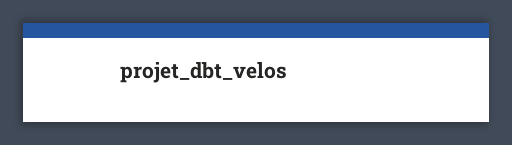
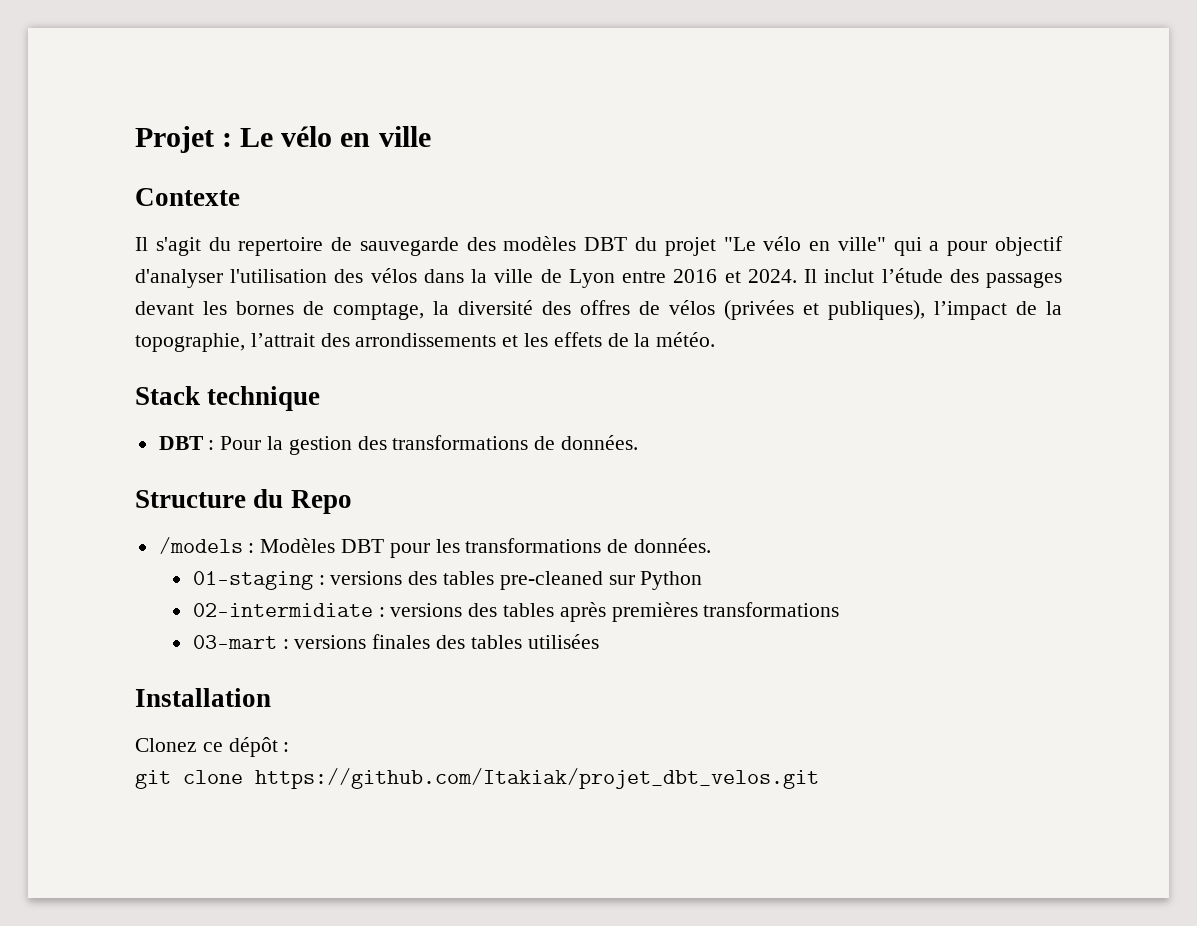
[120,62,287,83] projet_dbt_velos -> [135,126,431,153] [135,188,240,206] [135,236,1064,256] [135,268,1063,288] [135,300,1062,320] [135,332,716,352] [135,386,321,411] [158,435,639,455] [135,489,352,514] [158,537,712,558] [192,571,703,590] [192,602,840,622] [192,634,599,649] [135,688,271,707] [135,737,290,757] [135,768,819,789] Projet : Le vélo en ville // Contexte // Il s'agit du repertoire de sauvegarde des modèles DBT du projet "Le vélo en ville" qui a pour objectif d'analyser l'utilisation des vélos dans la ville de Lyon entre 2016 et 2024. Il inclut l’étude des passages devant les bornes de comptage, la diversité des offres de vélos (privées et publiques), l’impact de la topographie, l’attrait des arrondissements et les effets de la météo. // Stack technique // DBT : Pour la gestion des transformations de données. // Structure du Repo // /models : Modèles DBT pour les transformations de données. // 01-staging : versions des tables pre-cleaned sur Python // 02-intermidiate : versions des tables après premières transformations // 03-mart : versions finales des tables utilisées // Installation // Clonez ce dépôt : // git clone https://github.com/Itakiak/projet_dbt_velos.git

